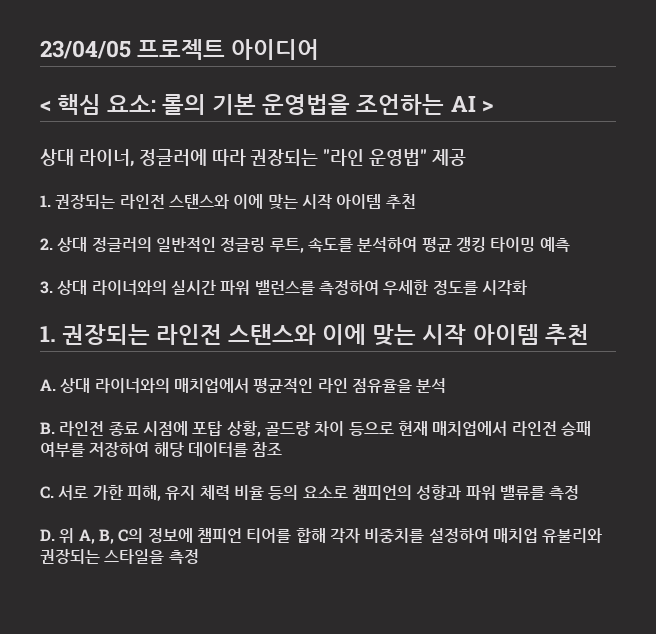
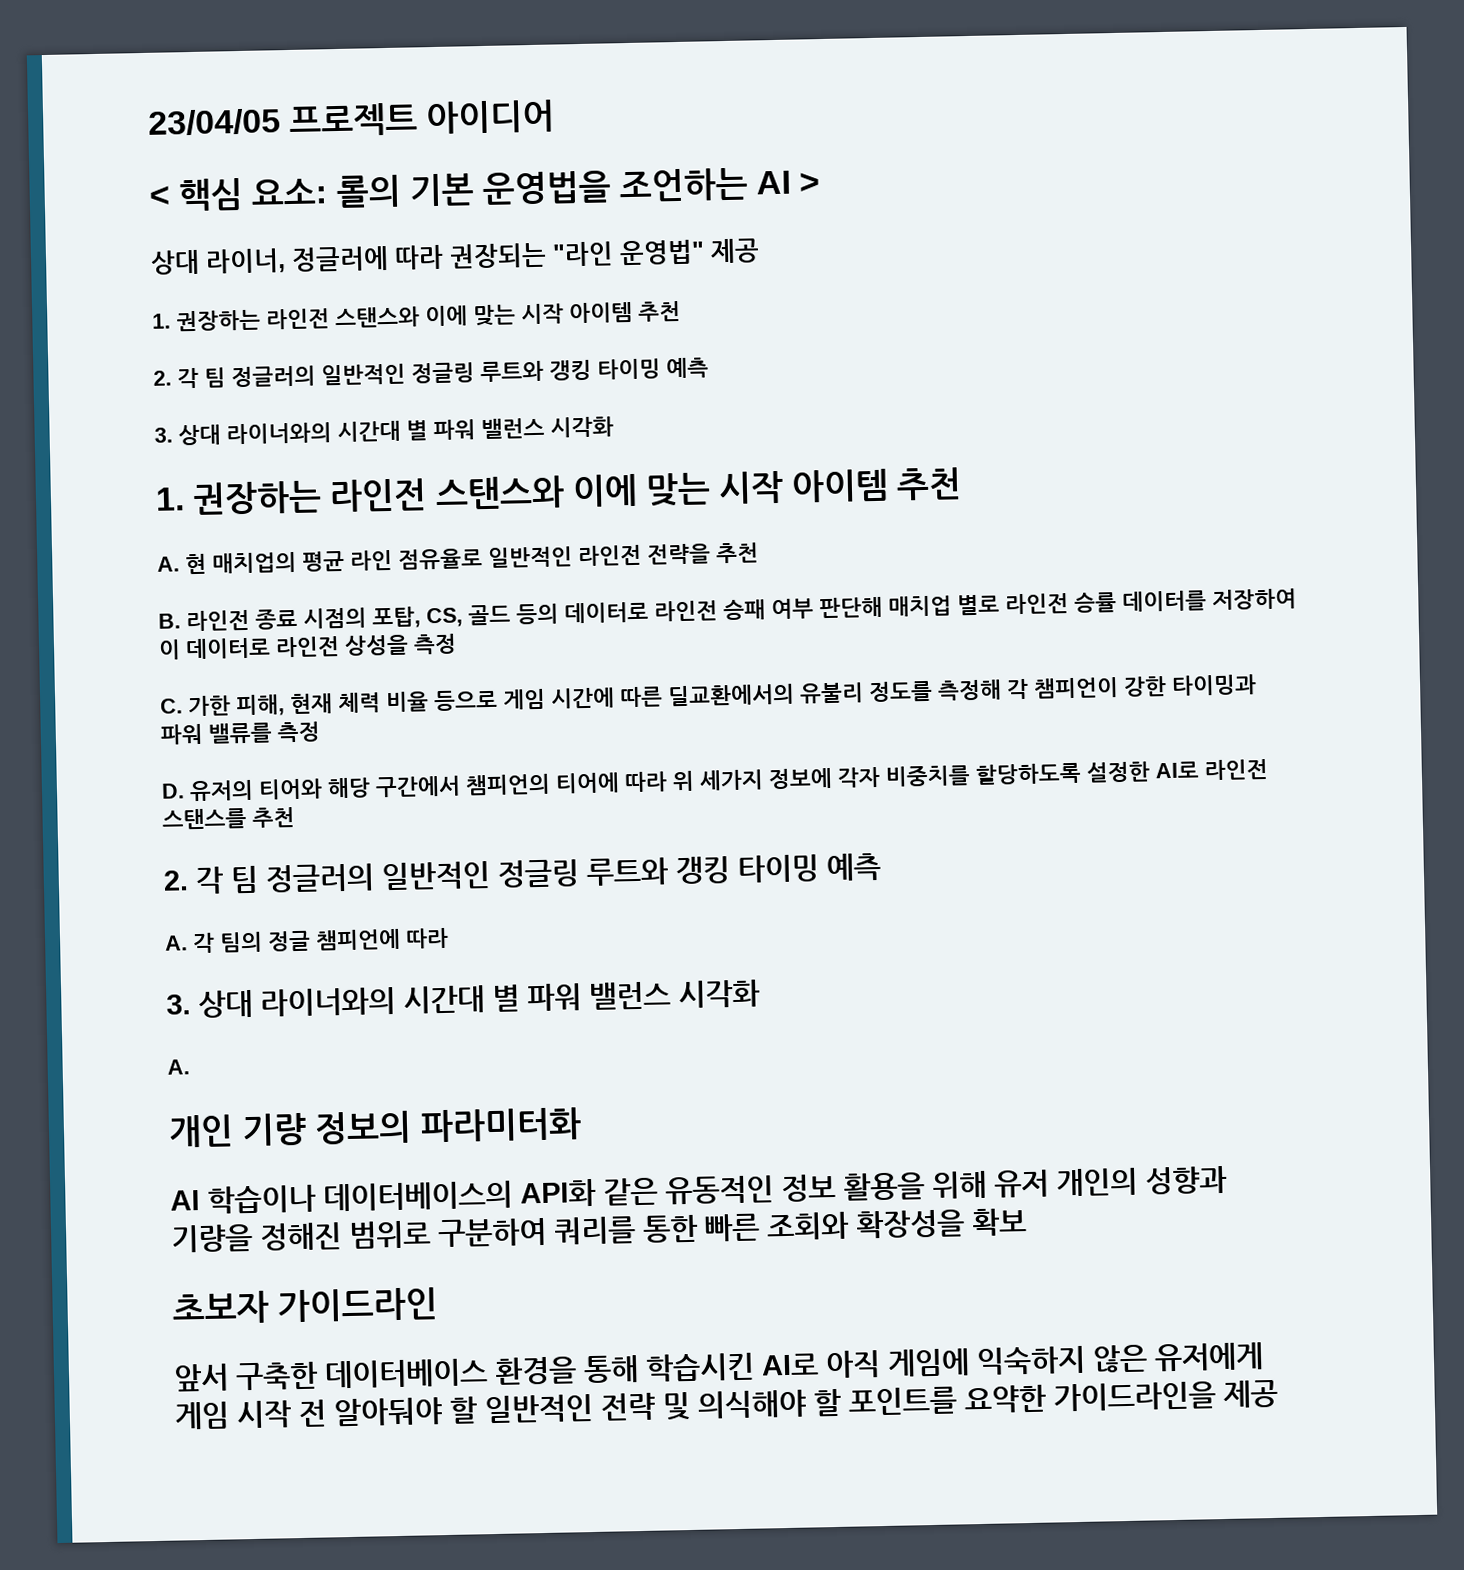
[55,194,116,209] 권장되는 -> [176,309,261,332] 권장하는
[57,237,452,253] 상대 정글러의 일반적인 정글링 루트, 속도를 분석하여 평균 -> [177,360,544,389] 각 팀 정글러의 일반적인 정글링 루트와
[170,280,478,295] 실시간 파워 밸런스를 측정하여 우세한 정도를 -> [337,417,545,443] 시간대 별 파워 밸런스
[62,324,151,345] 권장되는 -> [192,480,323,516] 권장하는
[60,378,447,393] [40,421,591,437] [40,442,283,457] 상대 라이너와의 매치업에서 평균적인 라인 점유율을 분석 // B. 라인전 종료 시점에 포탑 상황, 골드량 차이 등으로 현재 매치업에서 라인전 승패 여부를 저장하여 해당 데이터를 참조 -> [185,542,759,575] [158,588,1297,632] [158,633,457,660] 현 매치업의 평균 라인 점유율로 일반적인 라인전 전략을 추천 // B. 라인전 종료 시점의 포탑, CS, 골드 등의 데이터로 라인전 승패 여부 판단해 매치업 별로 라인전 승률 데이터를 저장하여 이 데이터로 라인전 상성을 측정
[58,485,89,500] 서로 -> (183, 706) none
[165,485,196,500] 유지 -> [290,693,333,715] 현재
[268,485,580,500] [40,528,603,544] [40,549,199,564] 등의 요소로 챔피언의 성향과 파워 밸류를 측정 // D. 위 A, B, C의 정보에 챔피언 티어를 합해 각자 비중치를 설정하여 매치업 유불리와 권장되는 스타일을 측정 -> [434,674,1257,712] [160,721,321,745] [161,758,1268,802] [162,807,295,830] [163,852,881,895] [164,927,449,954] [166,979,761,1019] [167,1059,190,1075] [168,1107,582,1148] [170,1165,1228,1214] [170,1208,1027,1253] [172,1287,439,1325] [173,1342,1264,1392] [174,1379,1278,1430] 등으로 게임 시간에 따른 딜교환에서의 유불리 정도를 측정해 각 챔피언이 강한 타이밍과 파워 밸류를 측정 // D. 유저의 티어와 해당 구간에서 챔피언의 티어에 따라 위 세가지 정보에 각자 비중치를 할당하도록 설정한 AI로 라인전 스탠스를 추천 // 2. 각 팀 정글러의 일반적인 정글링 루트와 갱킹 타이밍 예측 // A. 각 팀의 정글 챔피언에 따라 // 3. 상대 라이너와의 시간대 별 파워 밸런스 시각화 // A. // 개인 기량 정보의 파라미터화 // AI 학습이나 데이터베이스의 API화 같은 유동적인 정보 활용을 위해 유저 개인의 성향과 기량을 정해진 범위로 구분하여 쿼리를 통한 빠른 조회와 확장성을 확보 // 초보자 가이드라인 // 앞서 구축한 데이터베이스 환경을 통해 학습시킨 AI로 아직 게임에 익숙하지 않은 유저에게 게임 시작 전 알아둬야 할 일반적인 전략 및 의식해야 할 포인트를 요약한 가이드라인을 제공

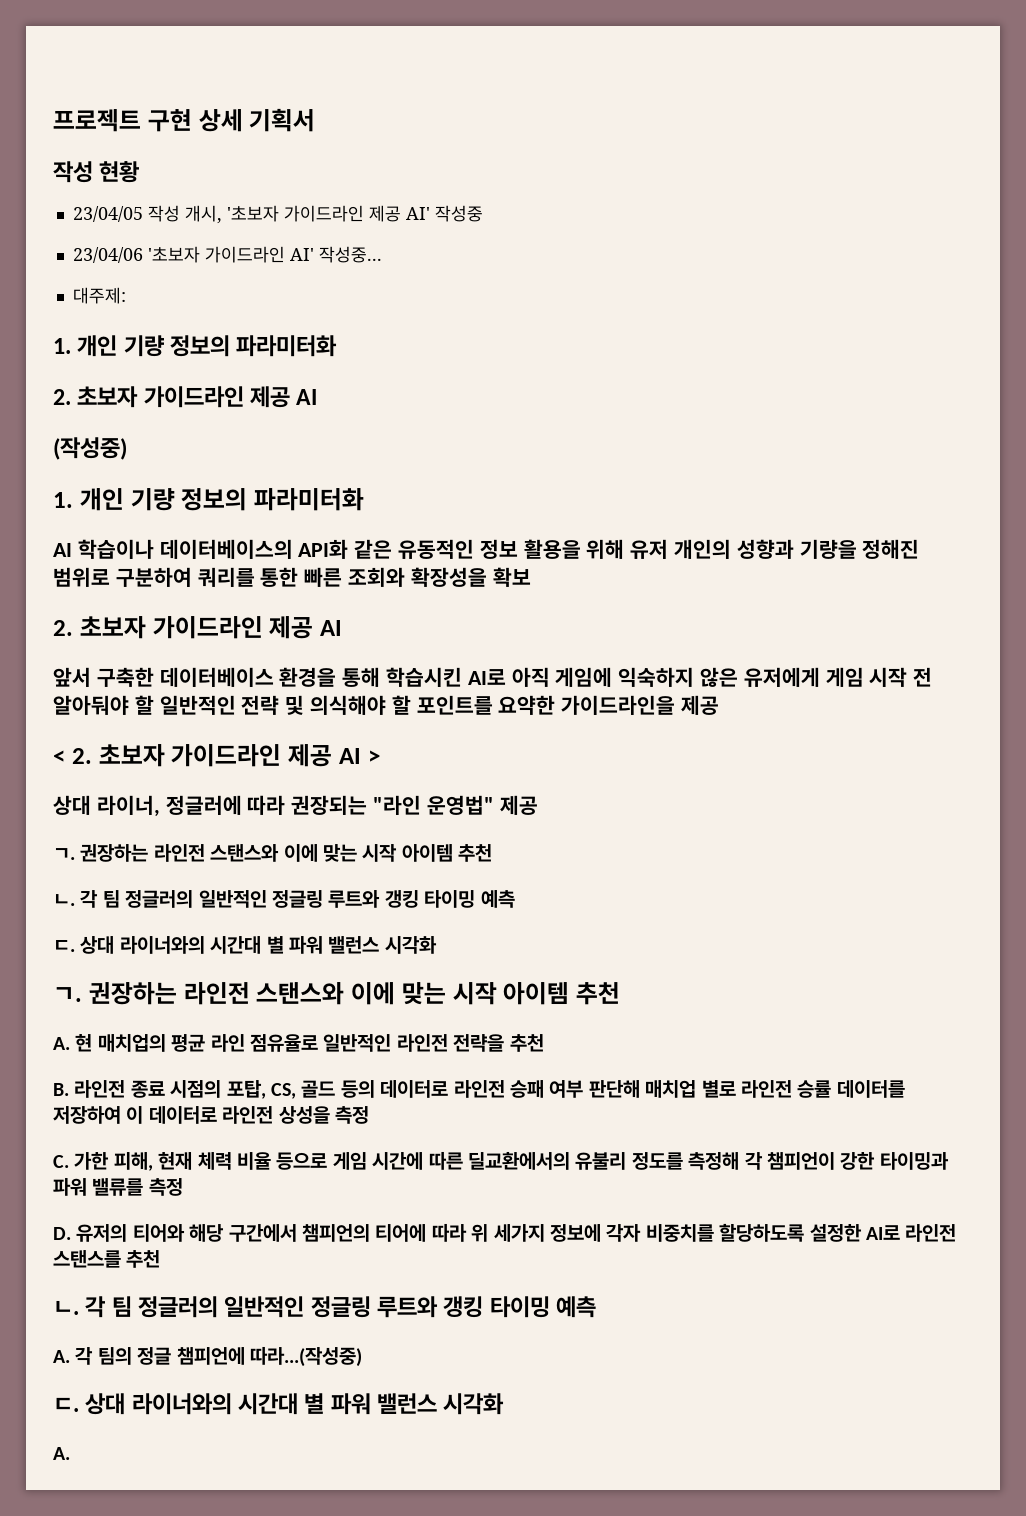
[147,99,556,137] [149,167,749,212] 23/04/05 프로젝트 아이디어 // < 핵심 요소: 롤의 기본 운영법을 조언하는 -> [53,108,316,132] [53,161,140,183] [72,205,483,224] [72,246,382,263] [72,287,126,304] [53,335,338,357] [53,386,318,408] [53,437,127,460] [53,488,364,511] [53,539,920,559] [53,567,531,587] [53,616,342,639] [53,667,933,687] [53,695,720,715] [53,744,332,767] 프로젝트 구현 상세 기획서 // 작성 현황 // 23/04/05 작성 개시, '초보자 가이드라인 제공 AI' 작성중 // 23/04/06 '초보자 가이드라인 AI' 작성중... // 대주제: // 1. 개인 기량 정보의 파라미터화 // 2. 초보자 가이드라인 제공 AI // (작성중) // 1. 개인 기량 정보의 파라미터화 // AI 학습이나 데이터베이스의 API화 같은 유동적인 정보 활용을 위해 유저 개인의 성향과 기량을 정해진 범위로 구분하여 쿼리를 통한 빠른 조회와 확장성을 확보 // 2. 초보자 가이드라인 제공 AI // 앞서 구축한 데이터베이스 환경을 통해 학습시킨 AI로 아직 게임에 익숙하지 않은 유저에게 게임 시작 전 알아둬야 할 일반적인 전략 및 의식해야 할 포인트를 요약한 가이드라인을 제공 // < 2. 초보자 가이드라인 제공
[152,300,681,332] [153,357,709,389] [154,416,614,446] [155,487,185,511] 1. 권장하는 라인전 스탠스와 이에 맞는 시작 아이템 추천 // 2. 각 팀 정글러의 일반적인 정글링 루트와 갱킹 타이밍 예측 // 3. 상대 라이너와의 시간대 별 파워 밸런스 시각화 // 1. -> [53,844,493,862] [53,890,515,908] [53,936,437,954] [53,987,82,1002] ㄱ. 권장하는 라인전 스탠스와 이에 맞는 시작 아이템 추천 // ㄴ. 각 팀 정글러의 일반적인 정글링 루트와 갱킹 타이밍 예측 // ㄷ. 상대 라이너와의 시간대 별 파워 밸런스 시각화 // ㄱ.
[163,870,189,891] 2. -> [53,1300,79,1315] ㄴ.
[405,927,449,949] [166,994,191,1015] 따라 // 3. -> [250,1346,362,1367] [53,1397,79,1412] 따라...(작성중) // ㄷ.
[168,1107,582,1148] [170,1165,1228,1214] [170,1208,1027,1253] [172,1287,439,1325] [173,1342,1264,1392] [174,1379,1278,1430] // 개인 기량 정보의 파라미터화 // AI 학습이나 데이터베이스의 API화 같은 유동적인 정보 활용을 위해 유저 개인의 성향과 기량을 정해진 범위로 구분하여 쿼리를 통한 빠른 조회와 확장성을 확보 // 초보자 가이드라인 // 앞서 구축한 데이터베이스 환경을 통해 학습시킨 AI로 아직 게임에 익숙하지 않은 유저에게 게임 시작 전 알아둬야 할 일반적인 전략 및 의식해야 할 포인트를 요약한 가이드라인을 제공 -> (70, 1453) none

